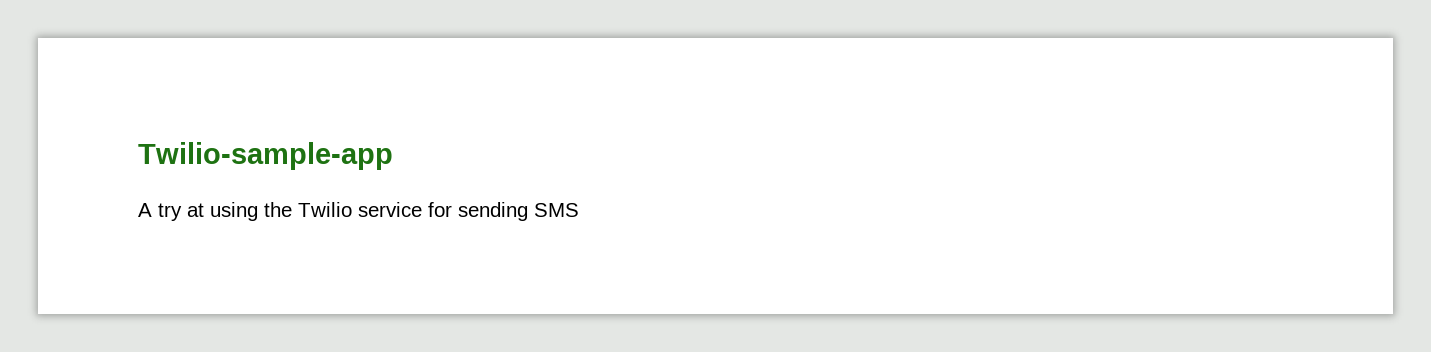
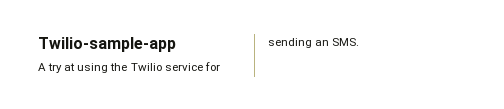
[534,203,579,217] SMS -> [315,38,360,46] an SMS.

